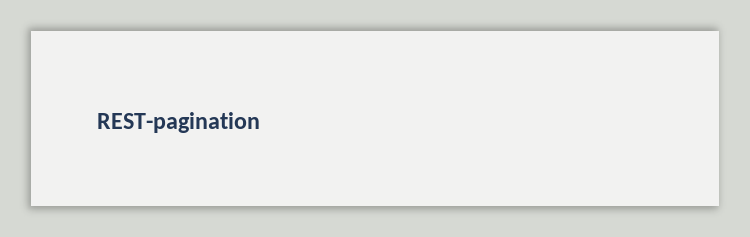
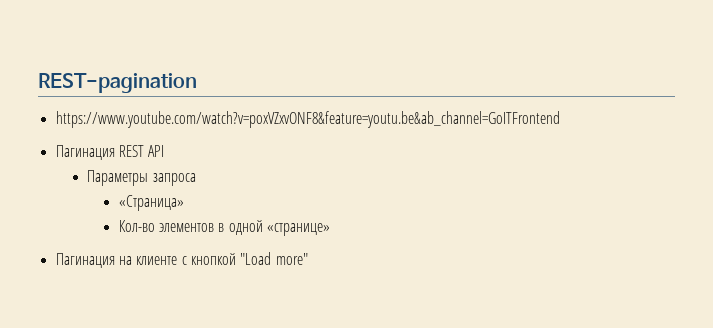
(260, 122) none -> [55,111,560,128] [55,145,165,160] [87,170,196,186] [118,195,184,211] [118,220,331,236] [55,252,308,268] // https://www.youtube.com/watch?v=poxVZxvONF8&feature=youtu.be&ab_channel=GoITFrontend // Пагинация REST API // Параметры запроса // «Страница» // Кол-во элементов в одной «странице» // Пагинация на клиенте с кнопкой "Load more"

